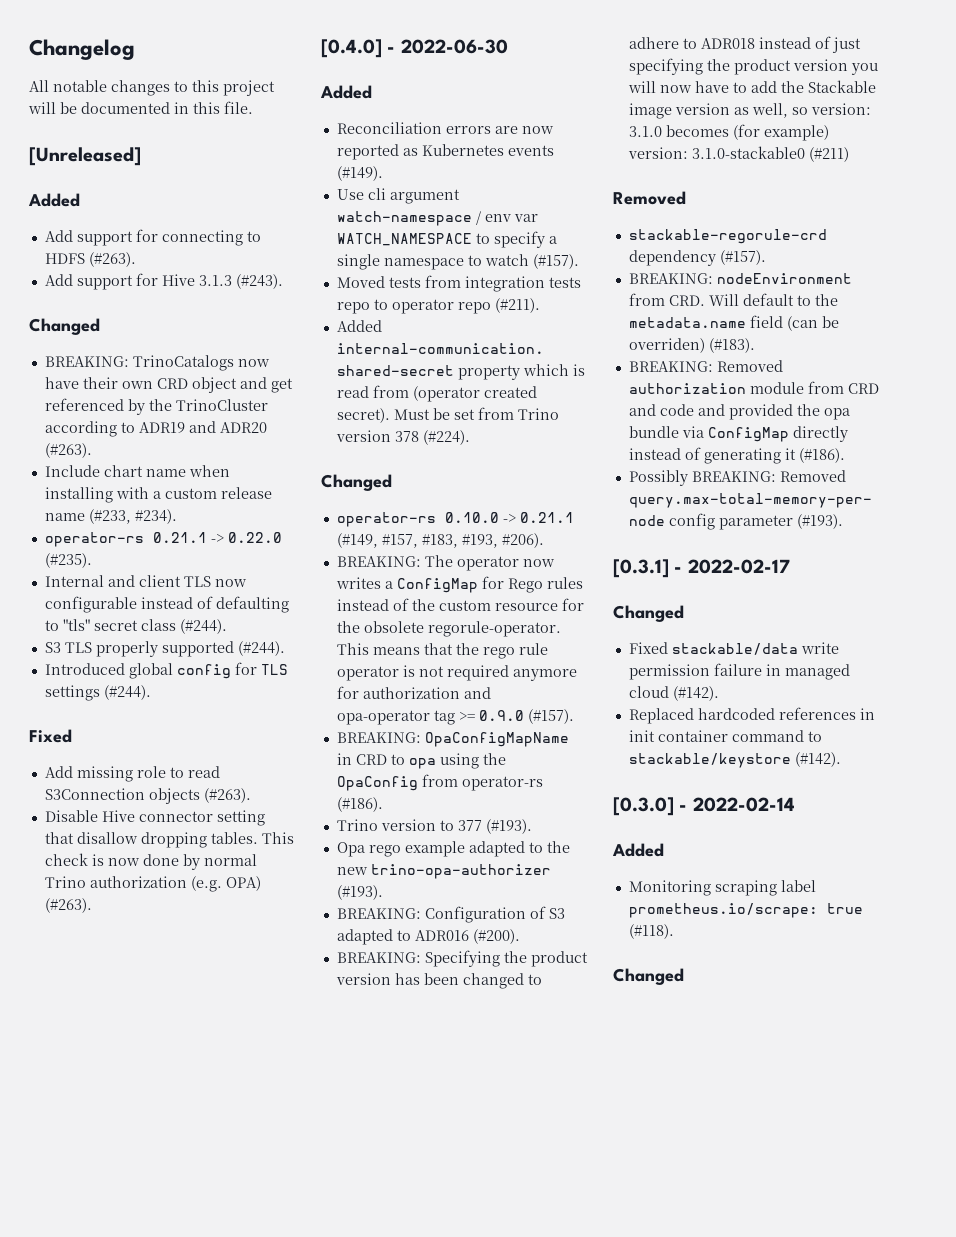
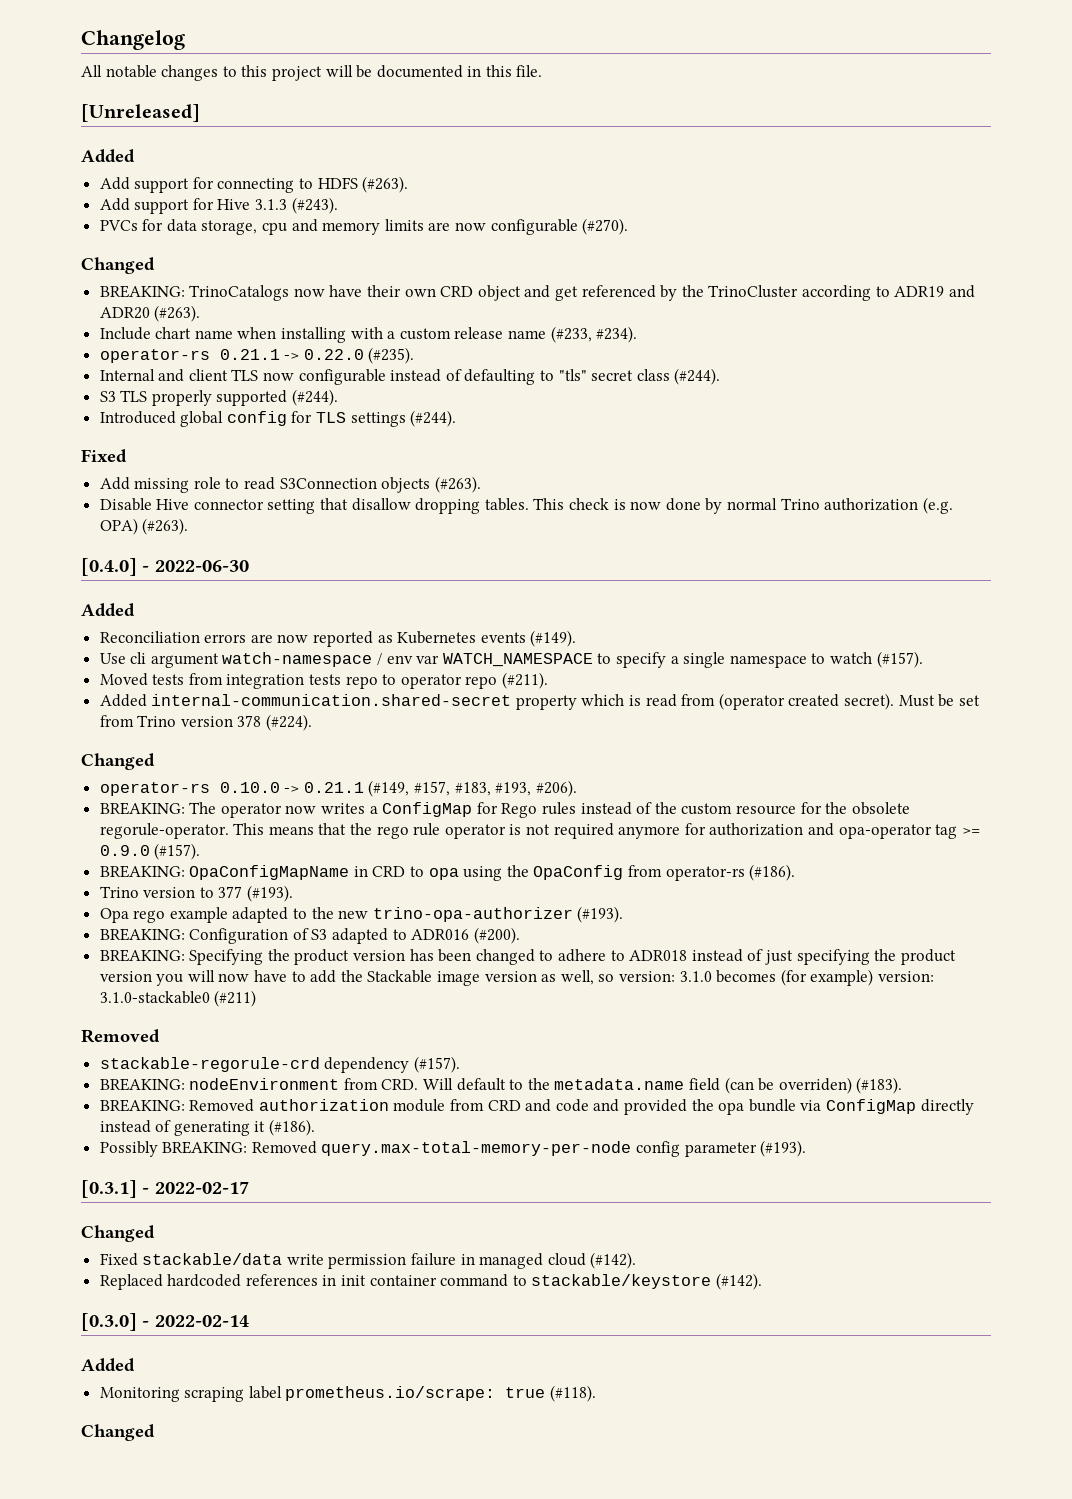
(283, 281) none -> [99,218,629,235] // PVCs for data storage, cpu and memory limits are now configurable (#270).

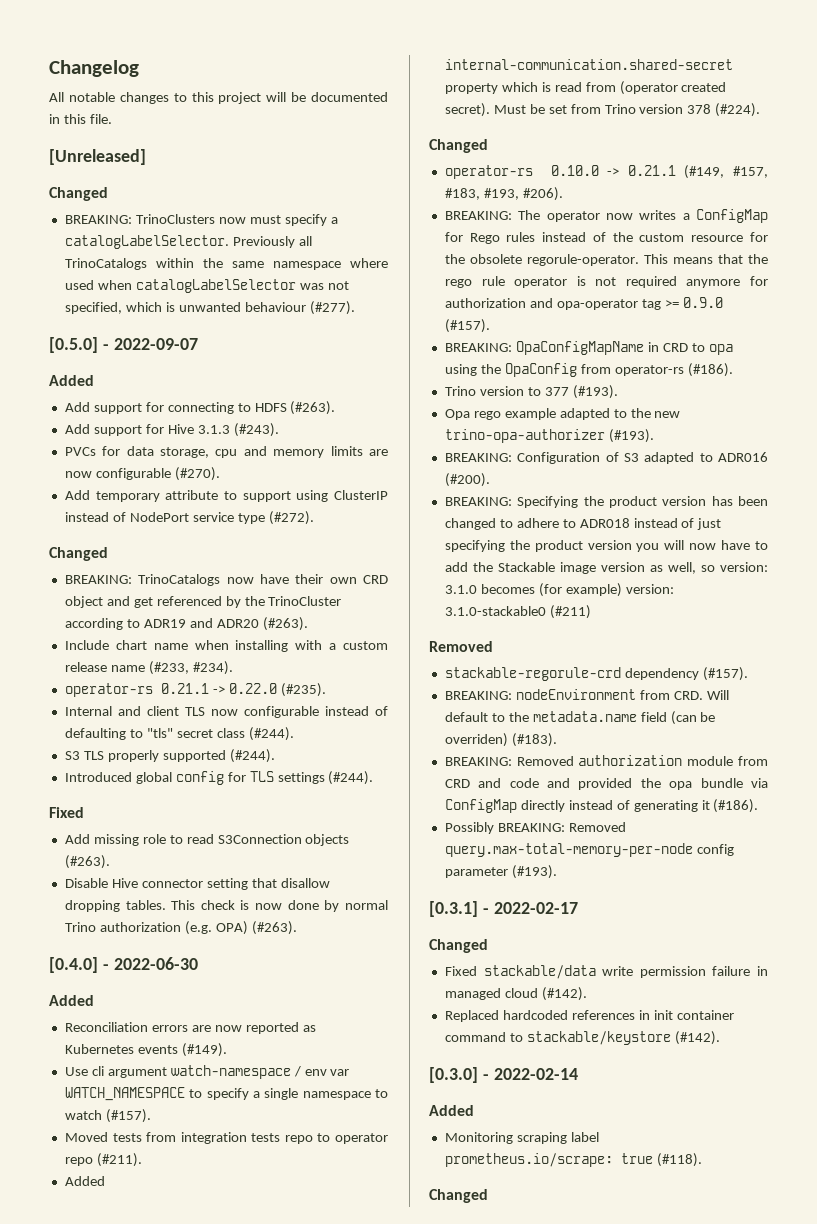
(200, 113) none -> [49,187,108,201] [64,214,338,226] [64,235,312,249] [64,258,388,270] [64,279,349,293] [64,301,355,315] [49,337,198,353] // Changed // BREAKING: TrinoClusters now must specify a catalogLabelSelector. Previously all TrinoCatalogs within the same namespace where used when catalogLabelSelector was not specified, which is unwanted behaviour (#277). // [0.5.0] - 2022-09-07
(629, 226) none -> [64,490,389,502] [64,511,314,525] // Add temporary attribute to support using ClusterIP instead of NodePort service type (#272).

